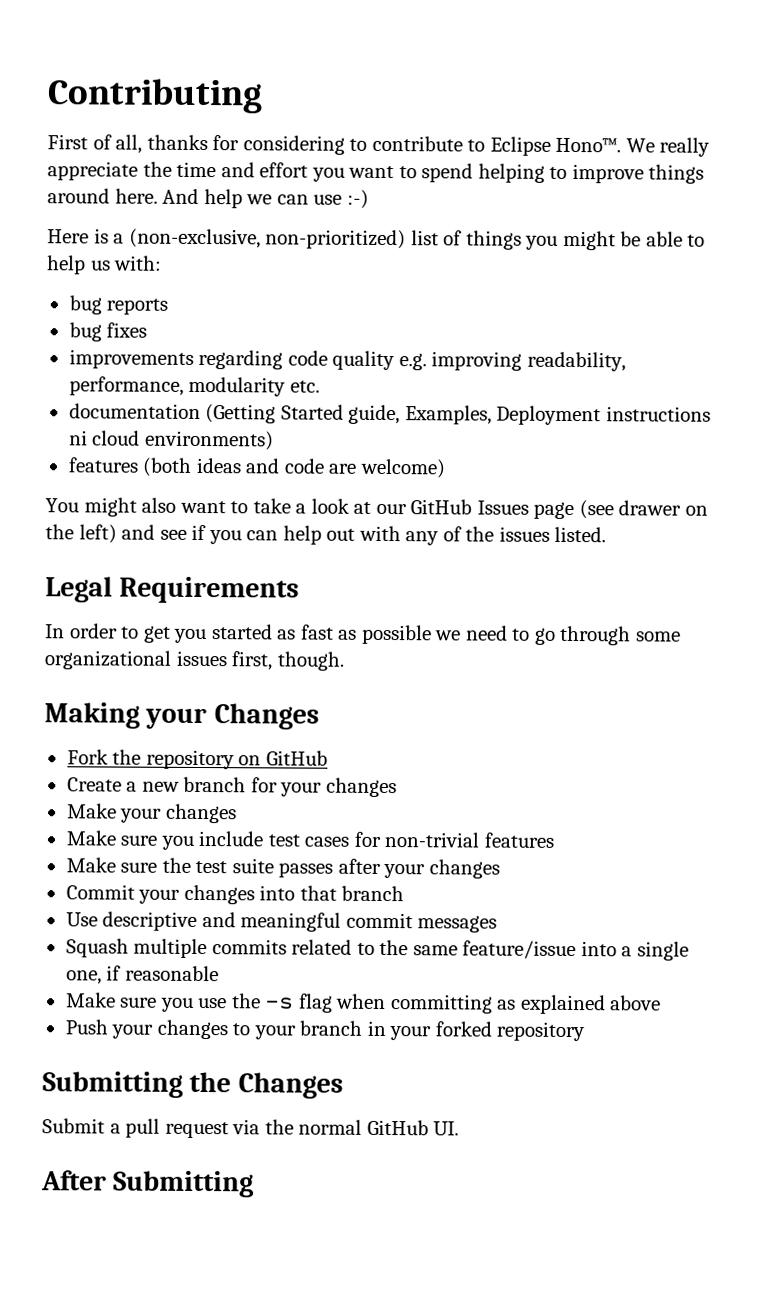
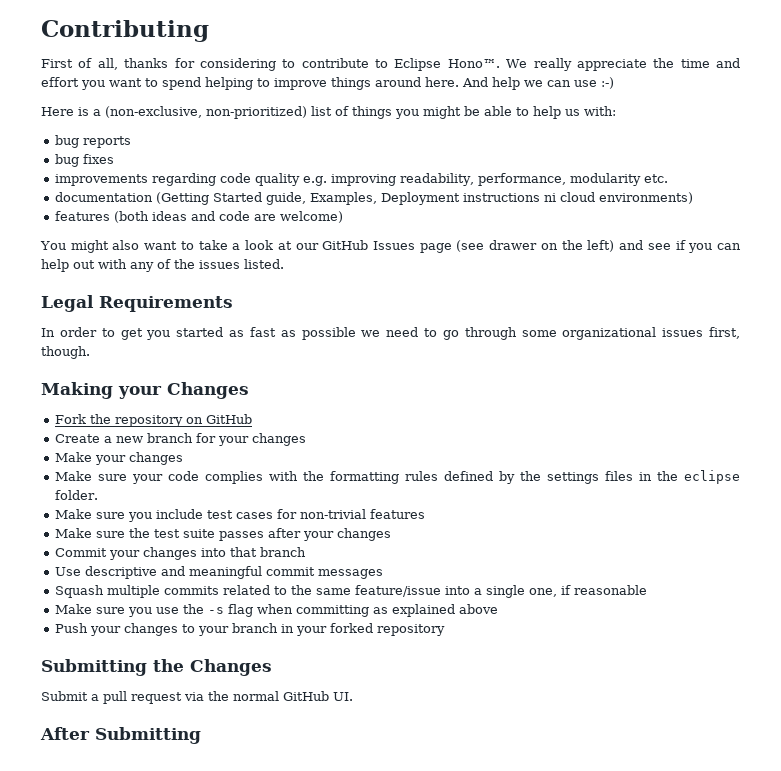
(237, 813) none -> [54,470,740,484] [54,490,98,500] // Make sure your code complies with the formatting rules defined by the settings files in the eclipse folder.

